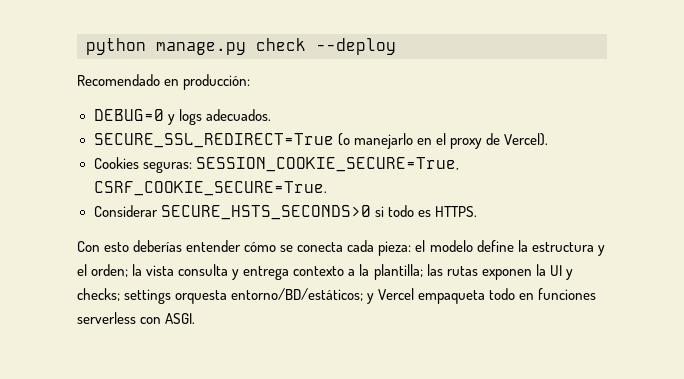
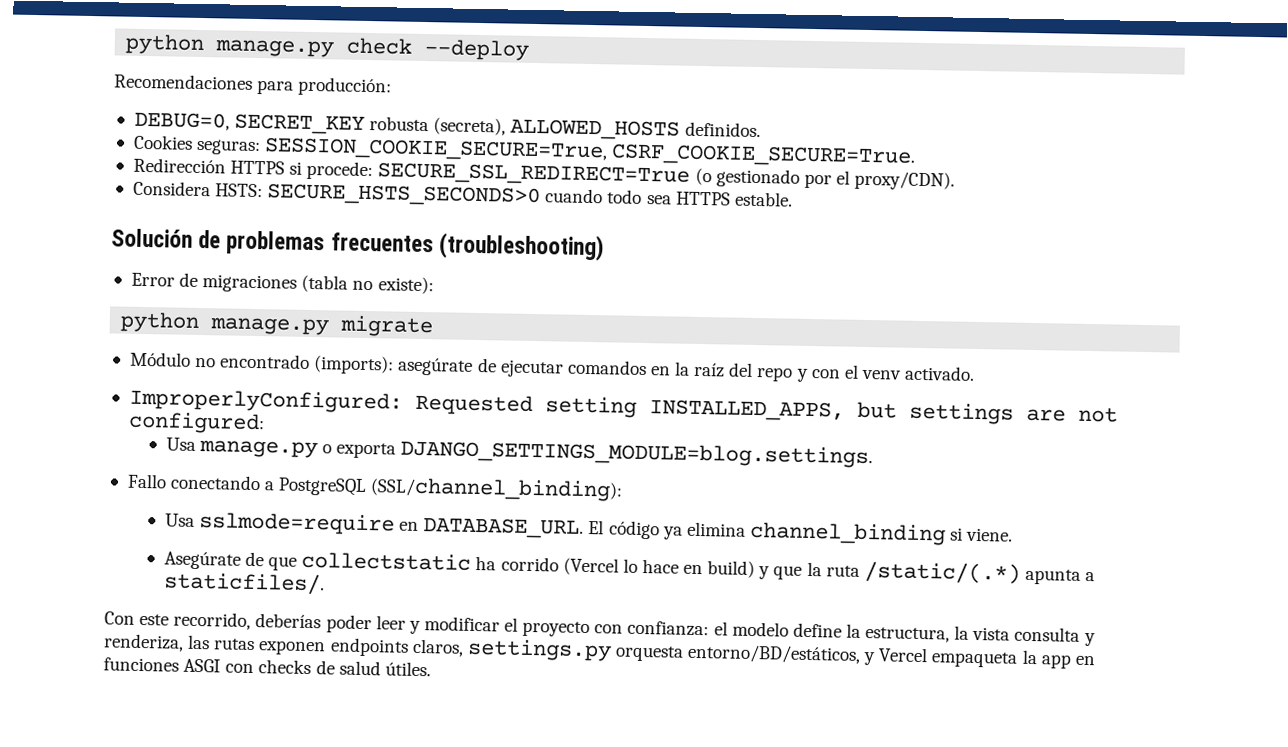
[77,74,180,86] Recomendado en -> [114,73,295,95] Recomendaciones para
[93,109,271,125] [93,133,548,149] [93,157,459,173] [93,181,327,196] [93,205,477,220] [77,240,605,256] [77,264,573,280] [77,288,597,304] [77,312,196,324] DEBUG=0 y logs adecuados. // SECURE_SSL_REDIRECT=True (o manejarlo en el proxy de Vercel). // Cookies seguras: SESSION_COOKIE_SECURE=True, CSRF_COOKIE_SECURE=True. // Considerar SECURE_HSTS_SECONDS>0 si todo es HTTPS. // Con esto deberías entender cómo se conecta cada pieza: el modelo define la estructura y el orden; la vista consulta y entrega contexto a la plantilla; las rutas exponen la UI y checks; settings orquesta entorno/BD/estáticos; y Vercel empaqueta todo en funciones serverless con ASGI. -> [133,111,761,141] [132,134,917,168] [132,157,956,191] [132,180,793,208] [111,228,604,262] [130,272,434,295] [120,311,434,338] [129,351,976,382] [128,388,1118,425] [127,411,265,435] [165,437,874,469] [126,473,624,502] [164,512,1014,546] [163,551,1096,585] [163,571,325,595] [104,611,1096,647] [103,633,1095,669] [103,657,431,677] DEBUG=0, SECRET_KEY robusta (secreta), ALLOWED_HOSTS definidos. // Cookies seguras: SESSION_COOKIE_SECURE=True, CSRF_COOKIE_SECURE=True. // Redirección HTTPS si procede: SECURE_SSL_REDIRECT=True (o gestionado por el proxy/CDN). // Considera HSTS: SECURE_HSTS_SECONDS>0 cuando todo sea HTTPS estable. // Solución de problemas frecuentes (troubleshooting) // Error de migraciones (tabla no existe): // python manage.py migrate // Módulo no encontrado (imports): asegúrate de ejecutar comandos en la raíz del repo y con el venv activado. // ImproperlyConfigured: Requested setting INSTALLED_APPS, but settings are not configured: // Usa manage.py o exporta DJANGO_SETTINGS_MODULE=blog.settings. // Fallo conectando a PostgreSQL (SSL/channel_binding): // Usa sslmode=require en DATABASE_URL. El código ya elimina channel_binding si viene. // Asegúrate de que collectstatic ha corrido (Vercel lo hace en build) y que la ruta /static/(.*) apunta a staticfiles/. // Con este recorrido, deberías poder leer y modificar el proyecto con confianza: el modelo define la estructura, la vista consulta y renderiza, las rutas exponen endpoints claros, settings.py orquesta entorno/BD/estáticos, y Vercel empaqueta la app en funciones ASGI con checks de salud útiles.

